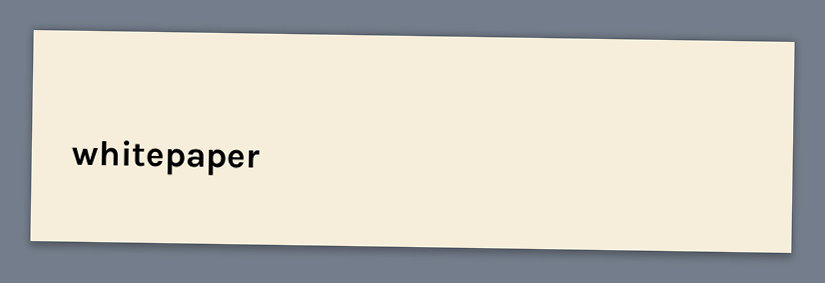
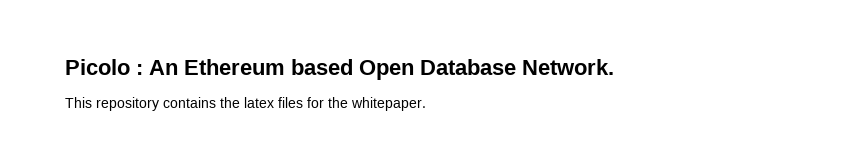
[71,139,260,177] whitepaper -> [65,59,614,80] [65,97,426,111] Picolo : An Ethereum based Open Database Network. // This repository contains the latex files for the whitepaper.

